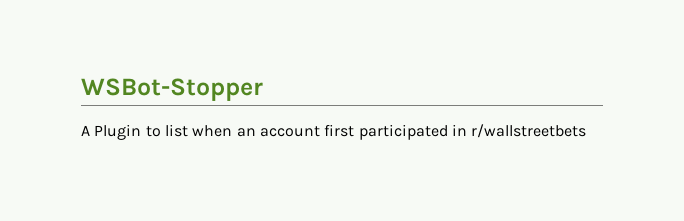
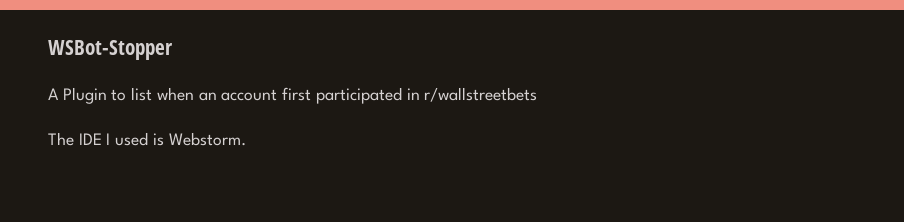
(587, 131) none -> [48,132,246,146] // The IDE I used is Webstorm.

